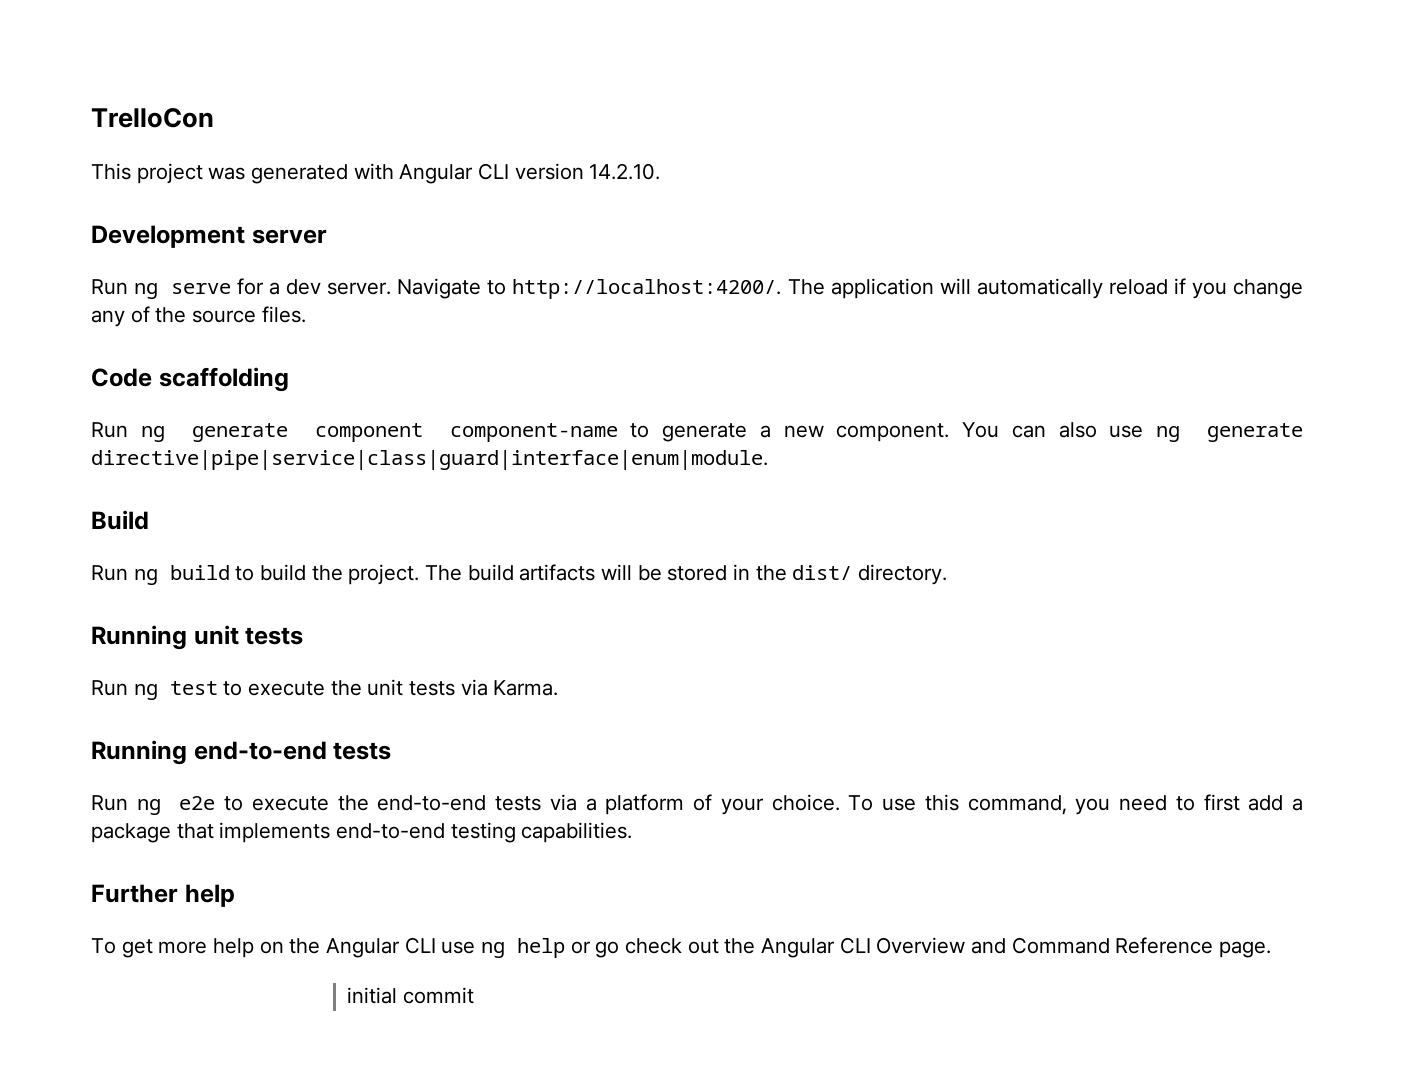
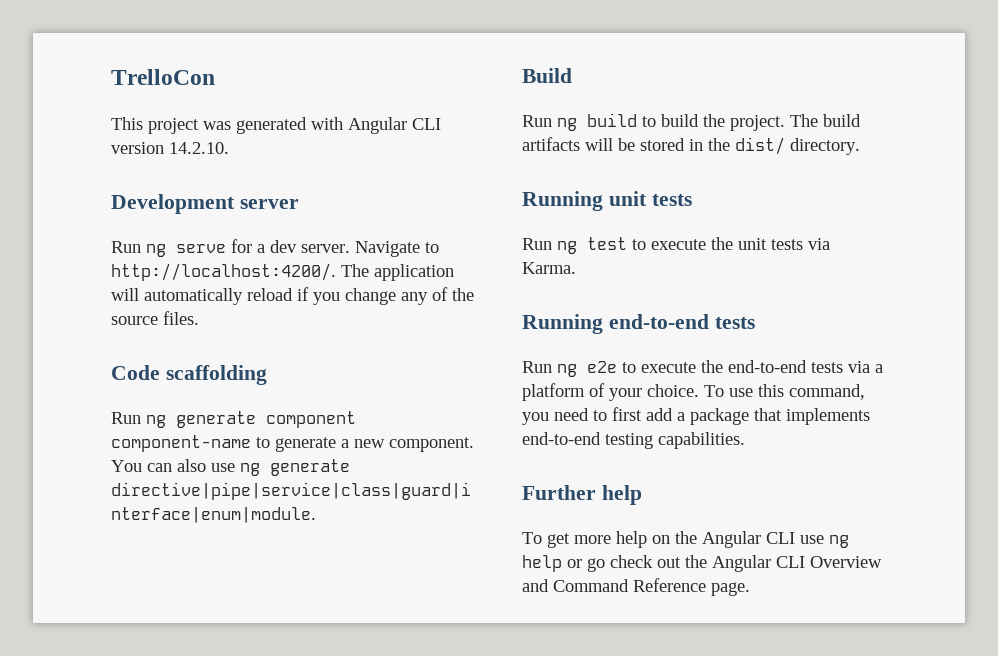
[347,987,474,1004] // initial commit -> (750, 589) none

